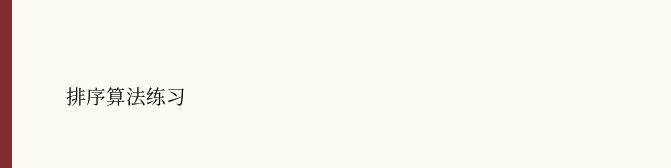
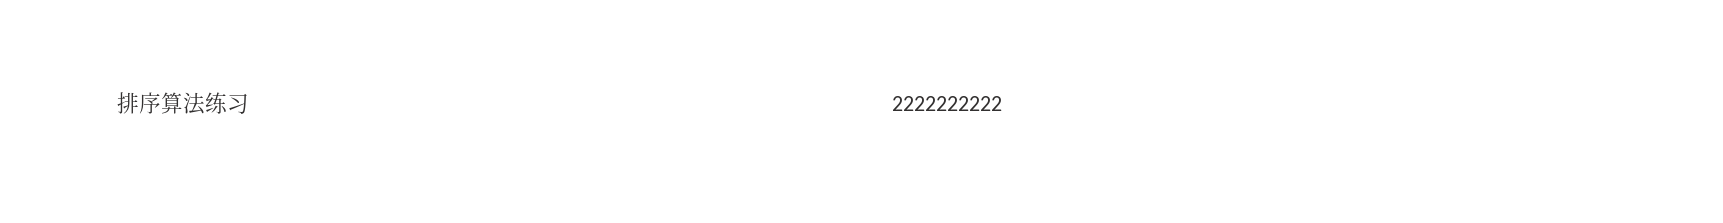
(186, 97) none -> [892,96,1002,111] // 2222222222

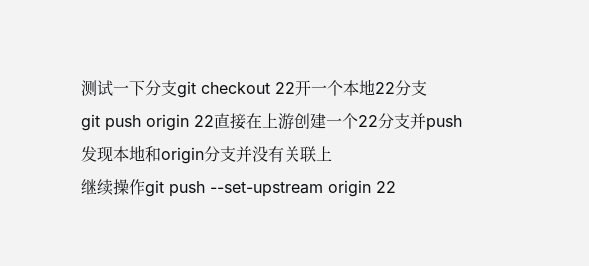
[117,92,249,115] [892,96,1002,111] 排序算法练习 // 2222222222 -> [81,79,427,98] [81,113,462,131] [81,145,332,164] [81,179,396,197] 测试一下分支git checkout 22开一个本地22分支 // git push origin 22直接在上游创建一个22分支并push // 发现本地和origin分支并没有关联上 // 继续操作git push --set-upstream origin 22

